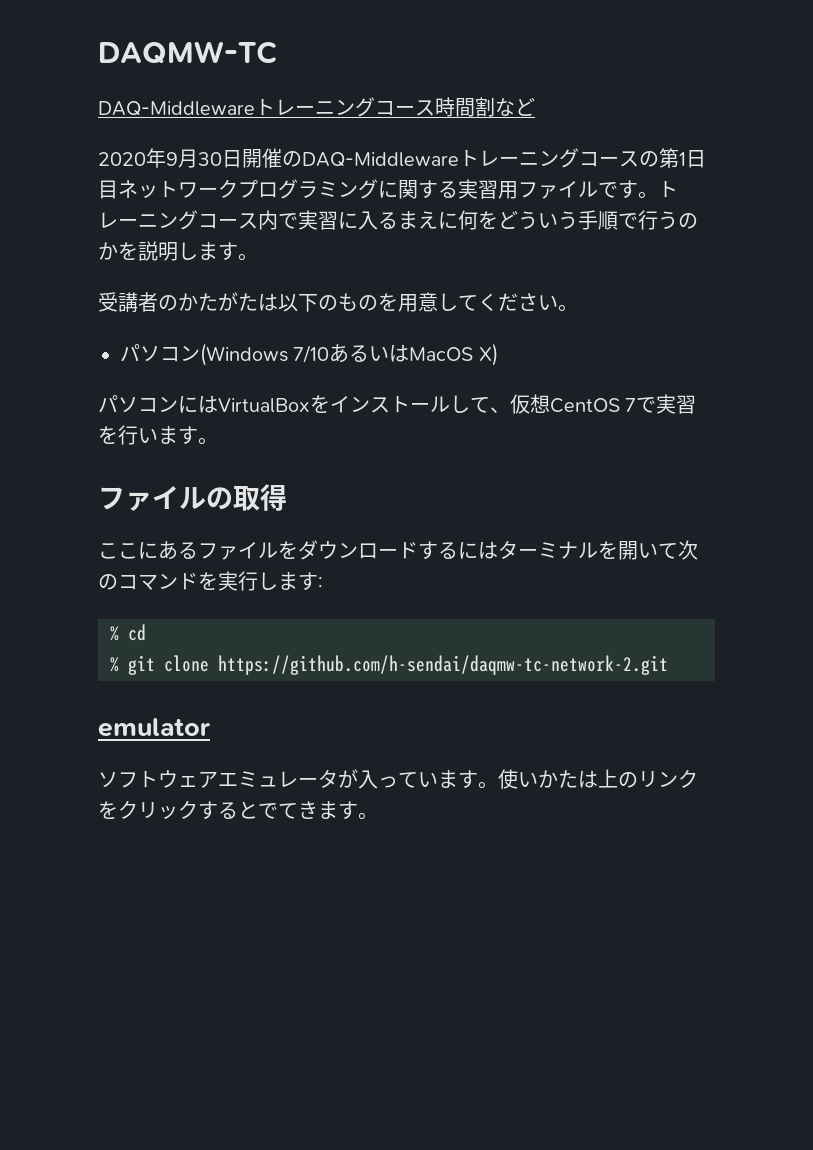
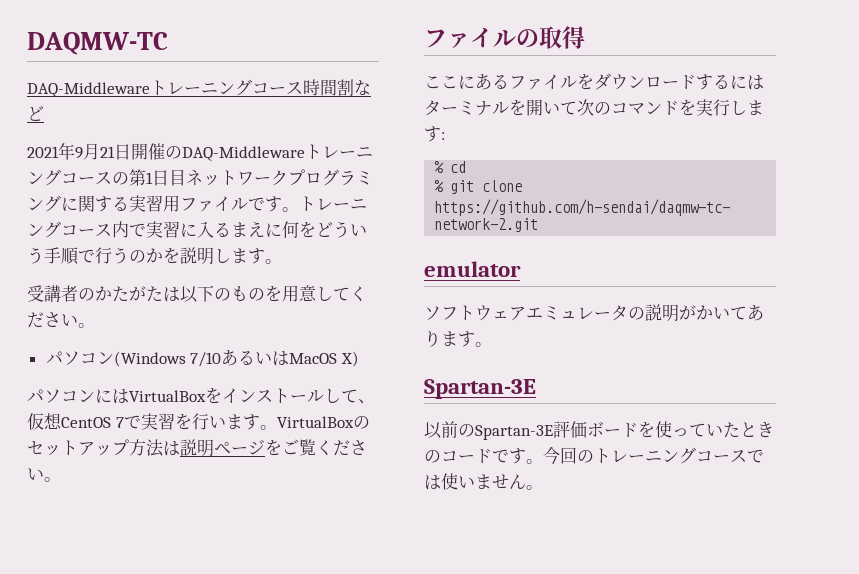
[98,152,146,166] 2020 -> [27,146,59,158] 2021
[198,152,222,166] 30 -> [100,146,115,158] 21
(218, 441) none -> [276,416,370,429] [27,439,367,457] [27,468,61,482] VirtualBoxのセットアップ方法は説明ページをご覧ください。
[338,769,698,789] [98,800,358,820] が入っています。使いかたは上のリンクをクリックするとでてきます -> [628,304,764,322] [424,330,492,347] [424,379,536,399] [424,421,774,440] [424,446,764,465] [424,473,526,490] の説明がかいてあります。 // Spartan-3E // 以前のSpartan-3E評価ボードを使っていたときのコードです。今回のトレーニングコースでは使いません

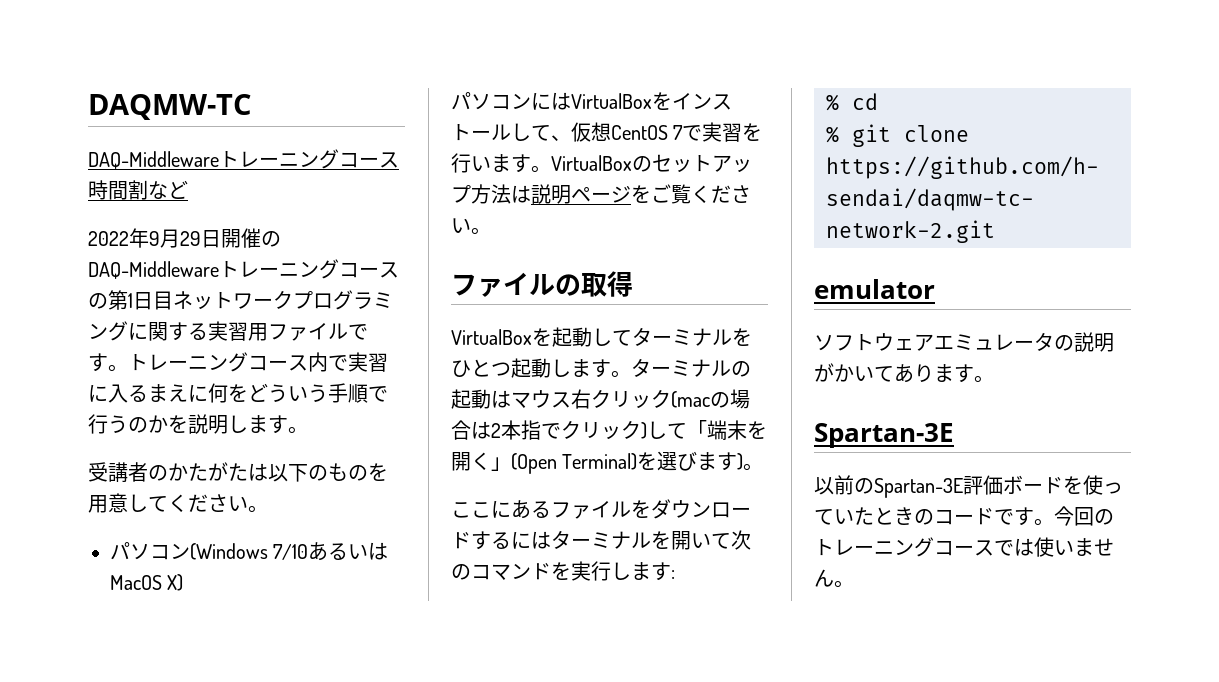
[27,146,59,158] 2021 -> [88,231,129,246] 2022
[100,146,115,158] 21 -> [180,231,201,246] 29
(585, 37) none -> [451,327,752,347] [451,358,751,378] [451,389,750,409] [451,420,767,440] [451,451,764,474] // VirtualBoxを起動してターミナルをひとつ起動します。ターミナルの起動はマウス右クリック(macの場合は2本指でクリック)して「端末を開く」(Open Terminal)を選びます)。

